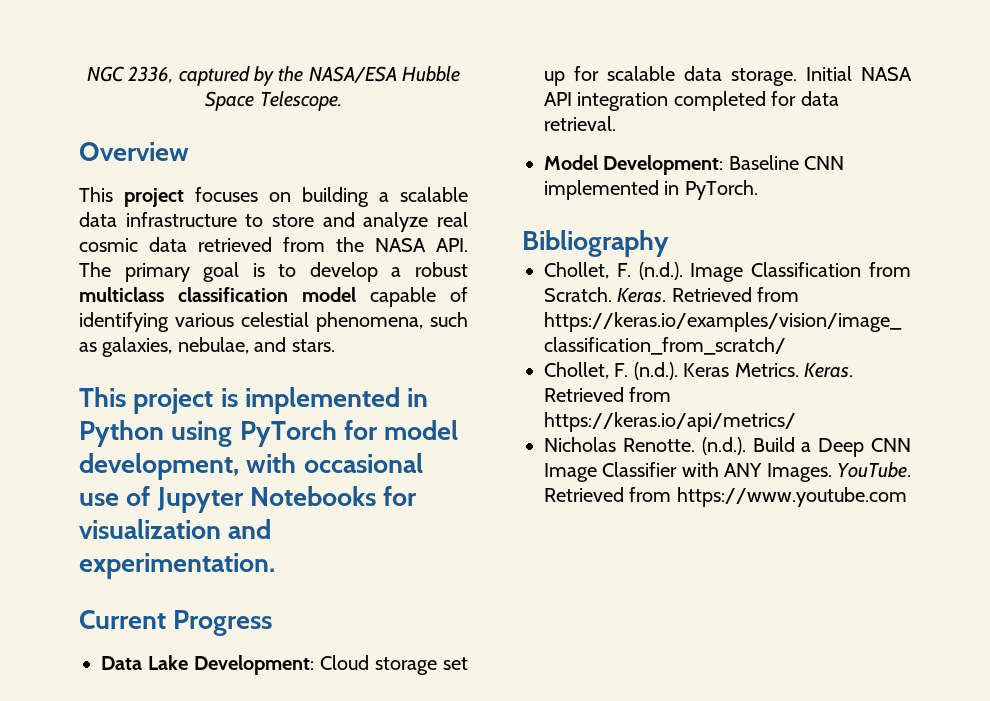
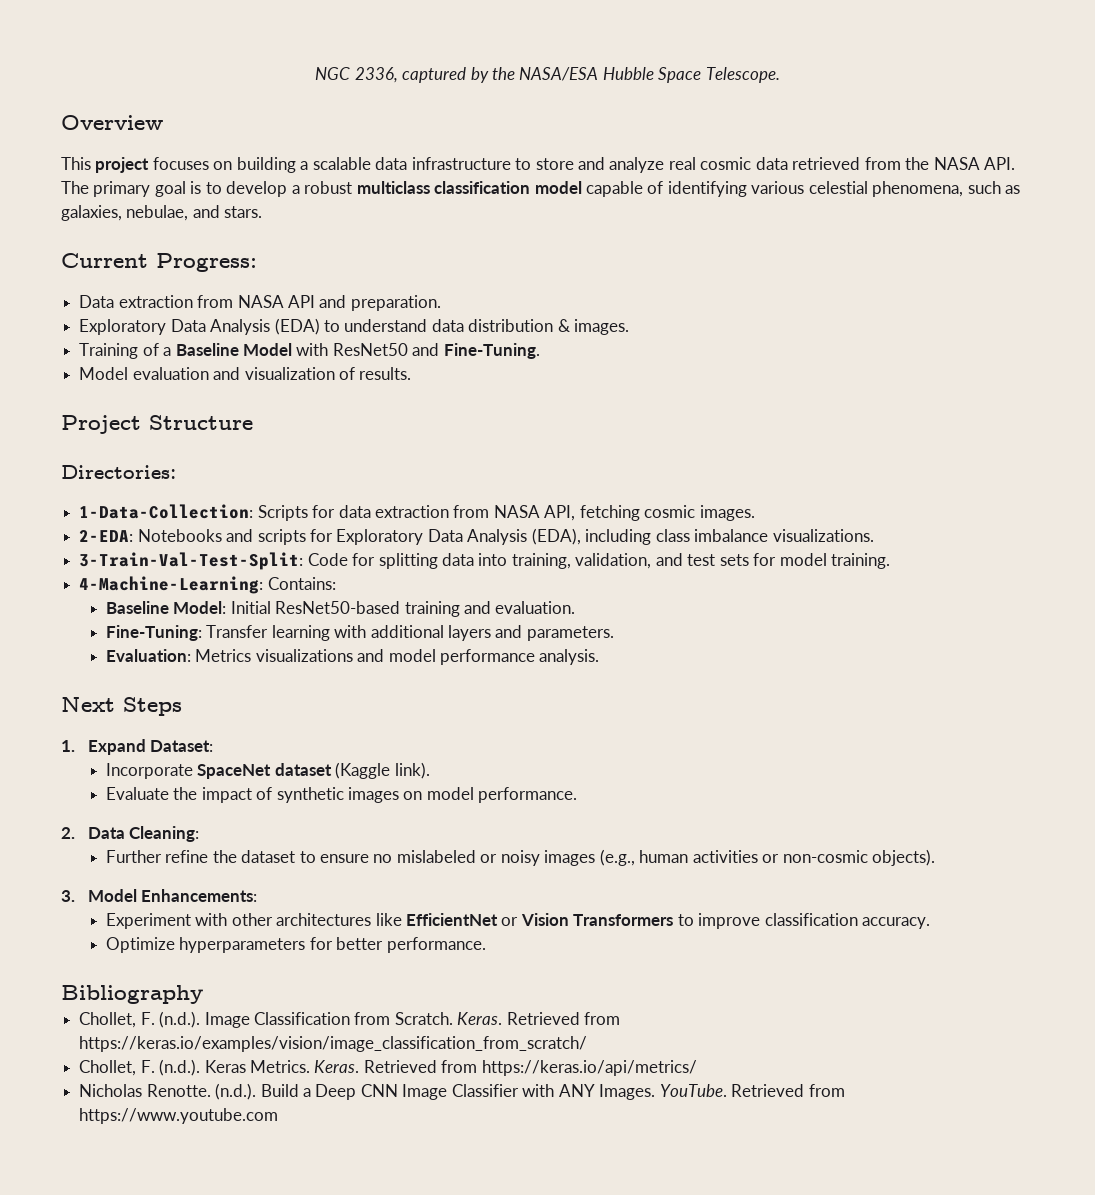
[79,387,429,414] [79,420,459,447] [79,453,423,480] [79,486,418,513] [79,519,272,539] [79,553,275,579] [79,610,273,636] [101,655,468,675] [544,66,912,86] [544,91,839,111] [544,116,616,131] [544,155,845,175] [544,180,758,200] This project is implemented in Python using PyTorch for model development, with occasional use of Jupyter Notebooks for visualization and experimentation. // Current Progress // Data Lake Development: Cloud storage set up for scalable data storage. Initial NASA API integration completed for data retrieval. // Model Development: Baseline CNN implemented in PyTorch. -> [61,253,257,272] [79,295,441,311] [79,318,630,335] [79,343,540,359] [79,367,412,380] [61,415,253,434] [61,465,176,479] [79,504,755,521] [79,528,874,545] [79,552,891,570] [79,576,336,594] [105,601,576,617] [105,625,614,641] [105,649,600,665] [61,697,182,716] [61,739,214,755] [105,762,430,779] [105,787,578,803] [61,826,200,842] [105,849,936,866] [61,889,258,902] [105,913,931,929] [105,937,486,953] Current Progress: // Data extraction from NASA API and preparation. // Exploratory Data Analysis (EDA) to understand data distribution & images. // Training of a Baseline Model with ResNet50 and Fine-Tuning. // Model evaluation and visualization of results. // Project Structure // Directories: // 1-Data-Collection: Scripts for data extraction from NASA API, fetching cosmic images. // 2-EDA: Notebooks and scripts for Exploratory Data Analysis (EDA), including class imbalance visualizations. // 3-Train-Val-Test-Split: Code for splitting data into training, validation, and test sets for model training. // 4-Machine-Learning: Contains: // Baseline Model: Initial ResNet50-based training and evaluation. // Fine-Tuning: Transfer learning with additional layers and parameters. // Evaluation: Metrics visualizations and model performance analysis. // Next Steps // 1. Expand Dataset: // Incorporate SpaceNet dataset (Kaggle link). // Evaluate the impact of synthetic images on model performance. // 2. Data Cleaning: // Further refine the dataset to ensure no mislabeled or noisy images (e.g., human activities or non-cosmic objects). // 3. Model Enhancements: // Experiment with other architectures like EfficientNet or Vision Transformers to improve classification accuracy. // Optimize hyperparameters for better performance.

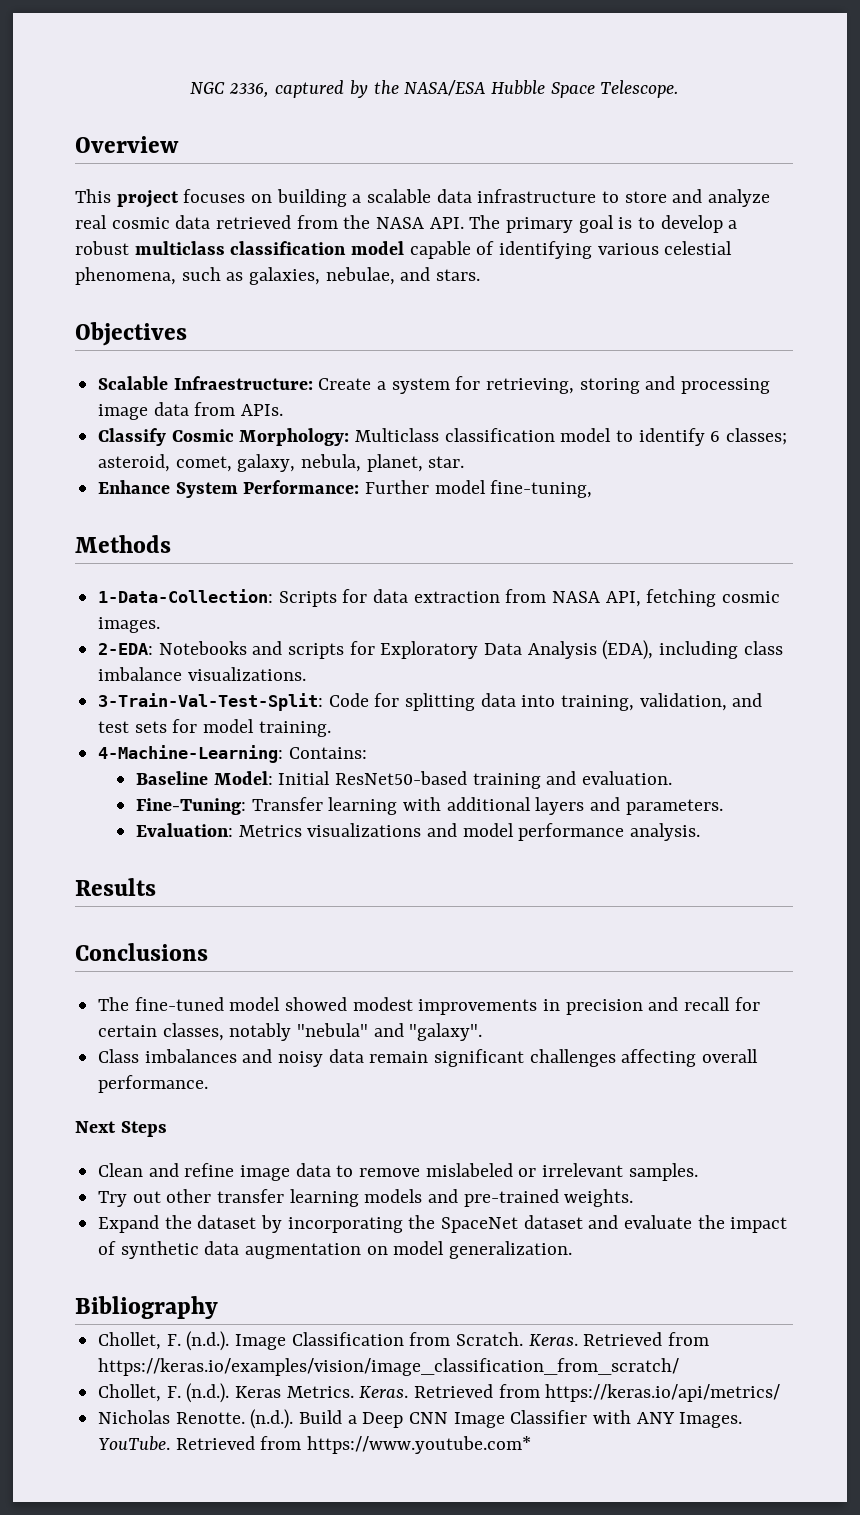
[61,253,257,272] [79,295,441,311] [79,318,630,335] [79,343,540,359] [79,367,412,380] [61,415,253,434] [61,465,176,479] Current Progress: // Data extraction from NASA API and preparation. // Exploratory Data Analysis (EDA) to understand data distribution & images. // Training of a Baseline Model with ResNet50 and Fine-Tuning. // Model evaluation and visualization of results. // Project Structure // Directories: -> [75,322,187,346] [98,376,771,394] [98,402,284,420] [98,428,788,446] [98,454,465,472] [98,480,593,498] [75,535,171,553] Objectives // Scalable Infraestructure: Create a system for retrieving, storing and processing image data from APIs. // Classify Cosmic Morphology: Multiclass classification model to identify 6 classes; asteroid, comet, galaxy, nebula, planet, star. // Enhance System Performance: Further model fine-tuning, // Methods
[61,697,182,716] [61,739,214,755] [105,762,430,779] [105,787,578,803] [61,826,200,842] [105,849,936,866] [61,889,258,902] [105,913,931,929] [105,937,486,953] Next Steps // 1. Expand Dataset: // Incorporate SpaceNet dataset (Kaggle link). // Evaluate the impact of synthetic images on model performance. // 2. Data Cleaning: // Further refine the dataset to ensure no mislabeled or noisy images (e.g., human activities or non-cosmic objects). // 3. Model Enhancements: // Experiment with other architectures like EfficientNet or Vision Transformers to improve classification accuracy. // Optimize hyperparameters for better performance. -> [75,878,156,896] [75,943,208,961] [98,997,760,1015] [98,1023,483,1041] [98,1049,759,1067] [98,1075,209,1093] [75,1121,167,1137] [98,1163,698,1181] [98,1189,634,1207] [98,1215,788,1233] [98,1241,573,1259] Results // Conclusions // The fine-tuned model showed modest improvements in precision and recall for certain classes, notably "nebula" and "galaxy". // Class imbalances and noisy data remain significant challenges affecting overall performance. // Next Steps // Clean and refine image data to remove mislabeled or irrelevant samples. // Try out other transfer learning models and pre-trained weights. // Expand the dataset by incorporating the SpaceNet dataset and evaluate the impact of synthetic data augmentation on model generalization.
[79,1108,279,1124] https://www.youtube.com -> [307,1436,532,1454] https://www.youtube.com*

